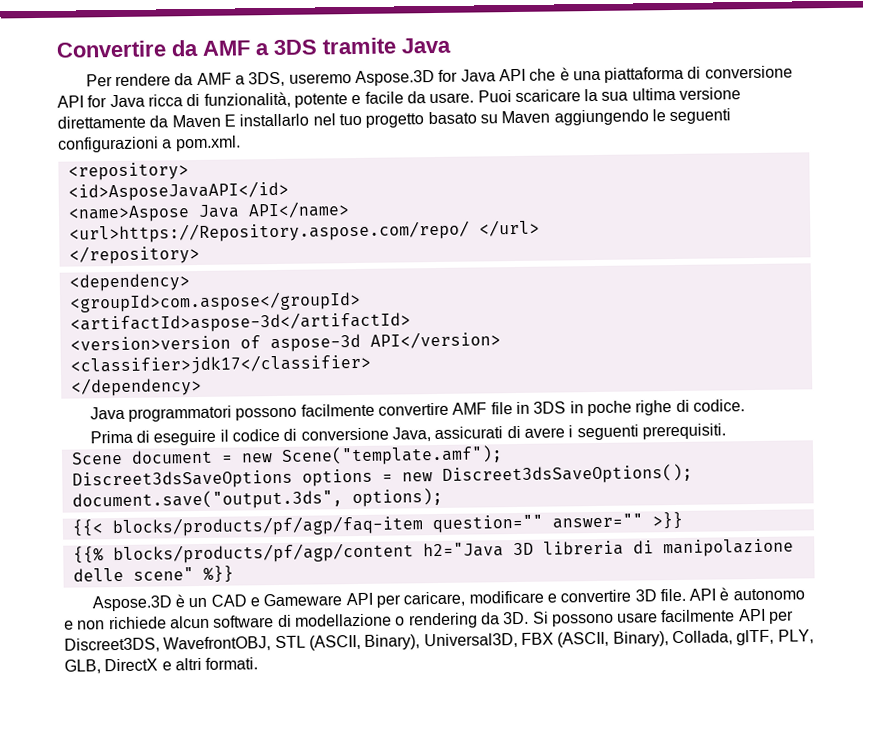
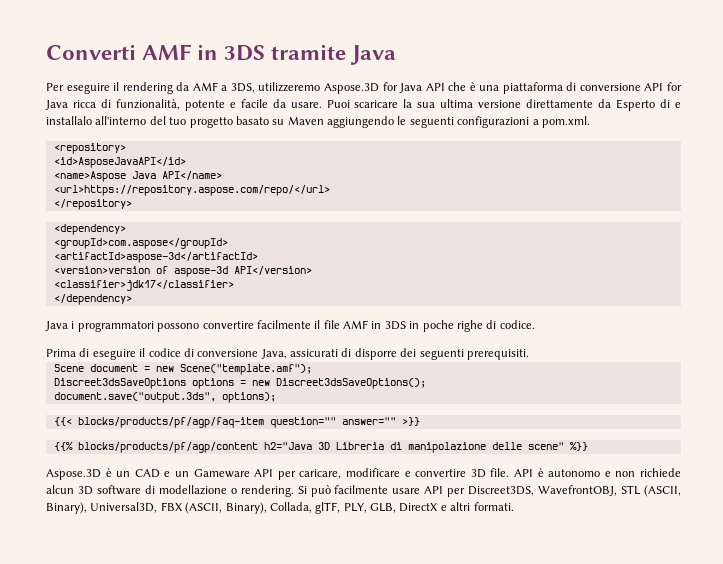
[56,39,269,58] Convertire da AMF a -> [46,44,219,60] Converti AMF in
[114,73,171,87] rendere -> [66,82,173,94] eseguire il rendering
[288,73,352,84] useremo -> [258,82,321,92] utilizzeremo
[171,113,336,128] Maven E installarlo nel -> [616,99,681,111] [46,116,166,125] Esperto di e installalo all'interno del
[68,219,540,244] <url>https://Repository.aspose.com/repo/ </url> -> [53,185,330,196] <url>https://repository.aspose.com/repo/</url>
(125, 413) none -> [71,321,75,329] i
[300,402,513,417] facilmente convertire AMF file -> [202,320,368,329] convertire facilmente il file AMF
[523,425,574,438] avere i -> [354,348,417,360] disporre dei
[542,540,624,556] libreria -> [335,442,384,450] Libreria
(260, 602) none -> [174,471,189,477] un
(210, 622) none -> [77,486,93,495] 3D
[408,609,736,629] rendering da 3D. Si possono usare facilmente -> [240,485,421,497] rendering. Si può facilmente usare

